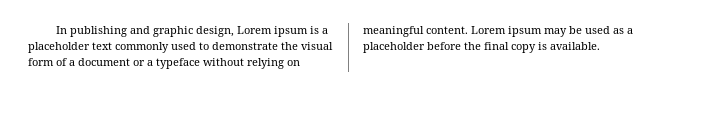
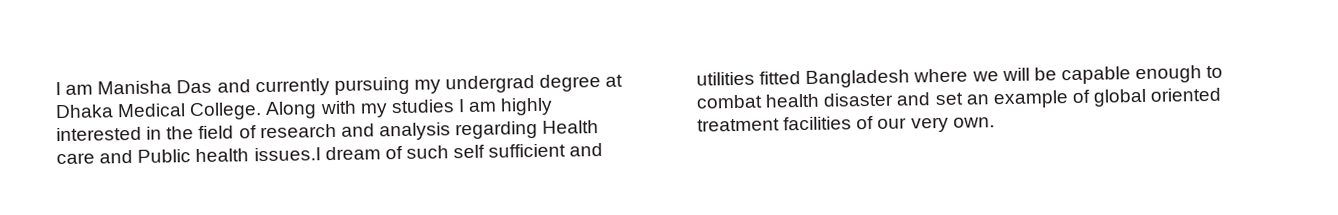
[55,26,328,37] [28,42,333,53] [28,58,300,69] [363,26,633,37] [363,42,600,53] In publishing and graphic design, Lorem ipsum is a placeholder text commonly used to demonstrate the visual form of a document or a typeface without relying on meaningful content. Lorem ipsum may be used as a placeholder before the final copy is available. -> [55,73,624,97] [55,97,554,121] [56,120,600,142] [56,142,604,165] [696,65,1224,88] [696,87,1222,109] [697,115,995,133] I am Manisha Das and currently pursuing my undergrad degree at Dhaka Medical College. Along with my studies I am highly interested in the field of research and analysis regarding Health care and Public health issues.I dream of such self sufficient and utilities fitted Bangladesh where we will be capable enough to combat health disaster and set an example of global oriented treatment facilities of our very own.

